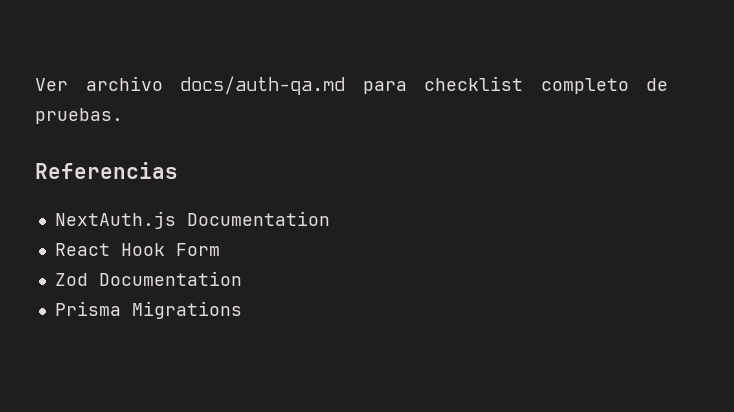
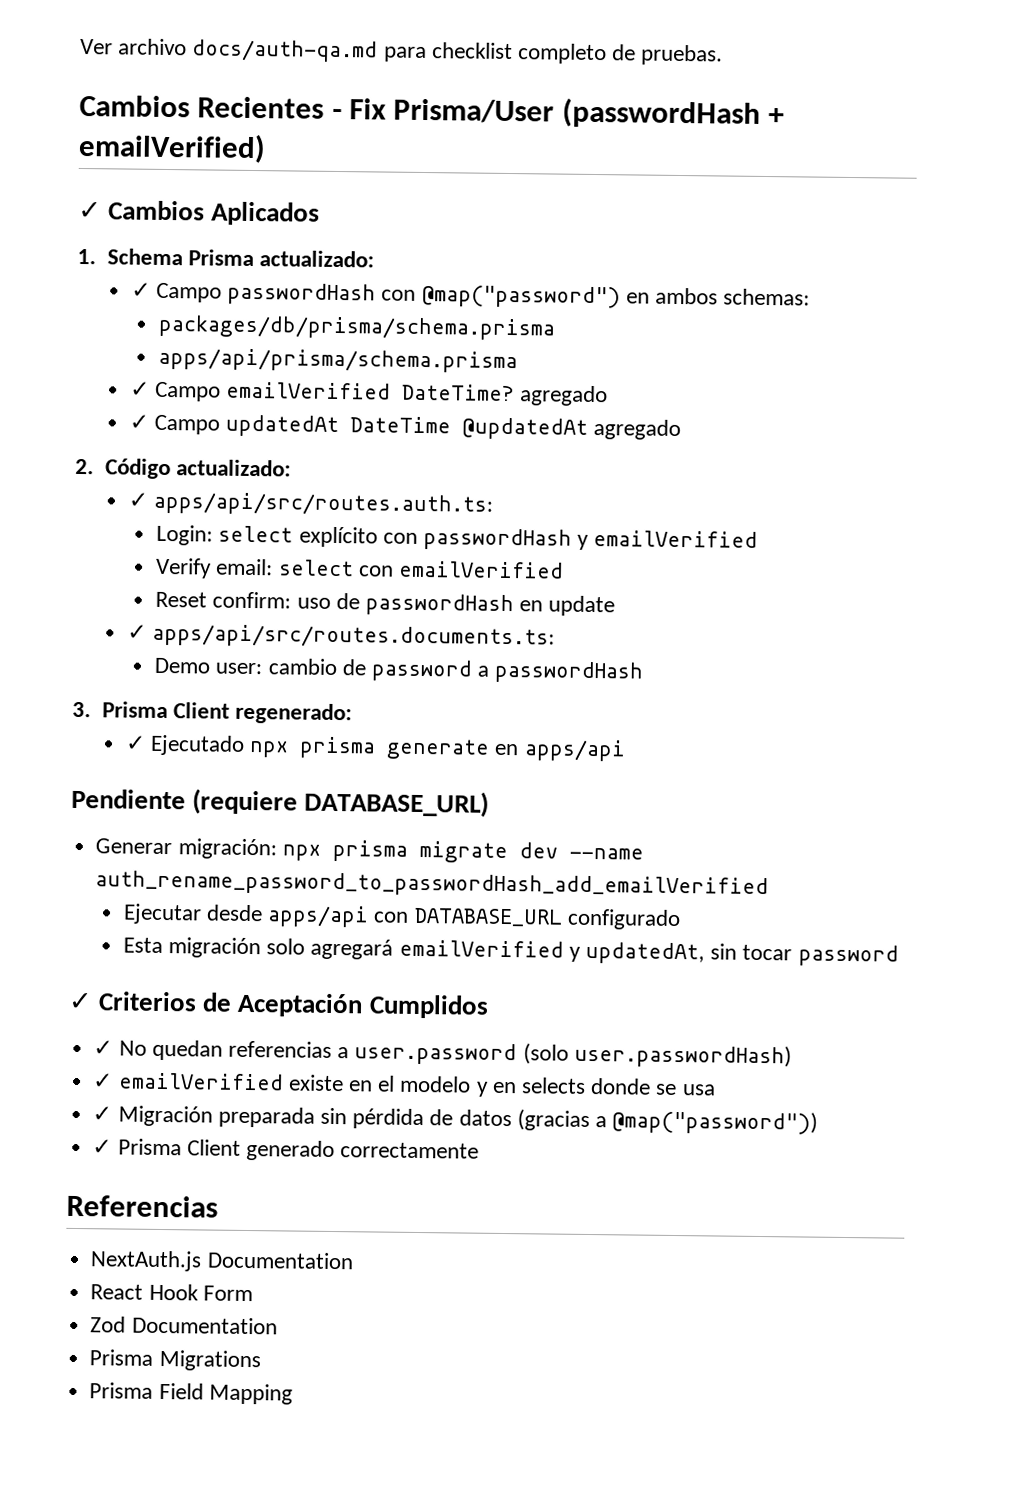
(123, 116) none -> [79,94,785,129] [78,131,266,164] [78,200,321,226] [77,248,374,268] [130,282,811,309] [158,314,557,341] [158,347,519,374] [129,381,609,407] [128,414,682,441] [75,458,291,480] [127,491,493,517] [156,524,759,551] [155,557,565,579] [155,591,616,617] [126,623,555,650] [154,657,644,684] [72,701,352,725] [124,734,626,762] [71,788,490,818] [95,838,644,864] [95,870,770,900] [122,903,681,931] [122,937,899,967] [68,991,489,1019] [93,1039,792,1069] [92,1072,716,1097] [92,1105,819,1135] [92,1138,480,1162] // Cambios Recientes - Fix Prisma/User (passwordHash + emailVerified) // ✓ Cambios Aplicados // 1. Schema Prisma actualizado: // ✓ Campo passwordHash con @map("password") en ambos schemas: // packages/db/prisma/schema.prisma // apps/api/prisma/schema.prisma // ✓ Campo emailVerified DateTime? agregado // ✓ Campo updatedAt DateTime @updatedAt agregado // 2. Código actualizado: // ✓ apps/api/src/routes.auth.ts: // Login: select explícito con passwordHash y emailVerified // Verify email: select con emailVerified // Reset confirm: uso de passwordHash en update // ✓ apps/api/src/routes.documents.ts: // Demo user: cambio de password a passwordHash // 3. Prisma Client regenerado: // ✓ Ejecutado npx prisma generate en apps/api // Pendiente (requiere DATABASE_URL) // Generar migración: npx prisma migrate dev --name auth_rename_password_to_passwordHash_add_emailVerified // Ejecutar desde apps/api con DATABASE_URL configurado // Esta migración solo agregará emailVerified y updatedAt, sin tocar password // ✓ Criterios de Aceptación Cumplidos // ✓ No quedan referencias a user.password (solo user.passwordHash) // ✓ emailVerified existe en el modelo y en selects donde se usa // ✓ Migración preparada sin pérdida de datos (gracias a @map("password")) // ✓ Prisma Client generado correctamente
(242, 310) none -> [89,1382,293,1405] // Prisma Field Mapping

